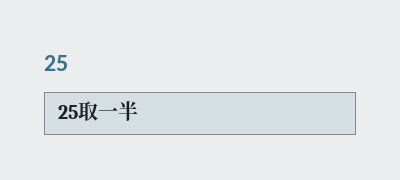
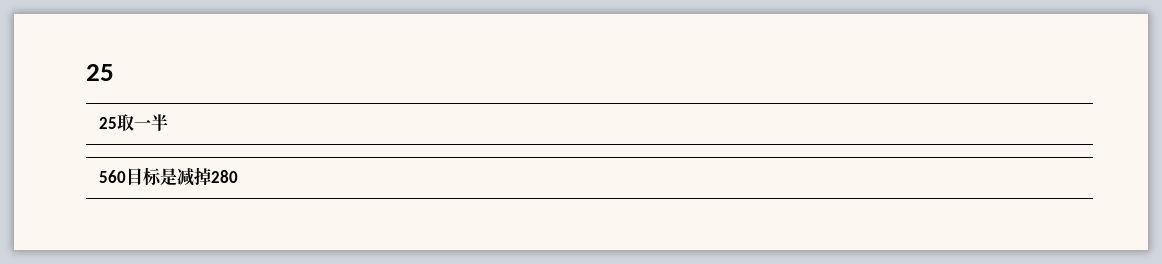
(139, 111) none -> [99,167,239,186] // 560目标是减掉280

